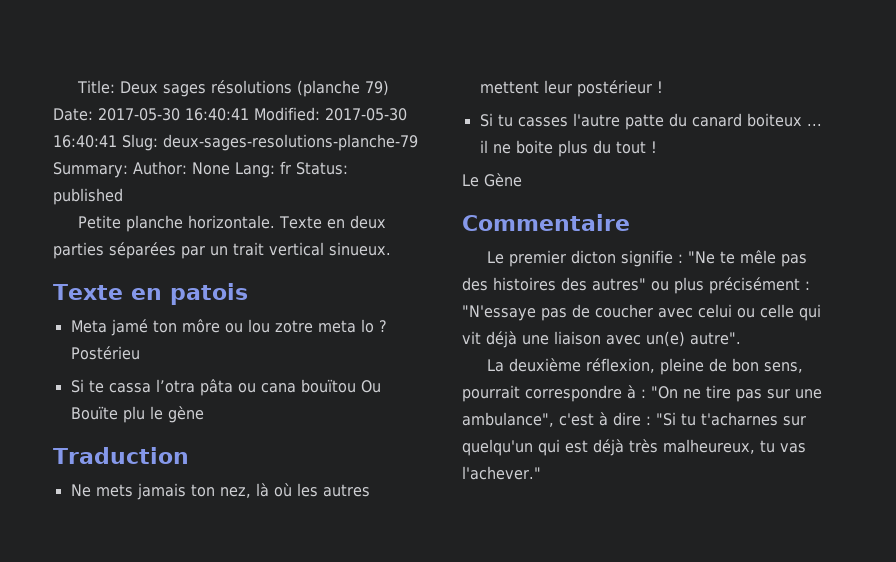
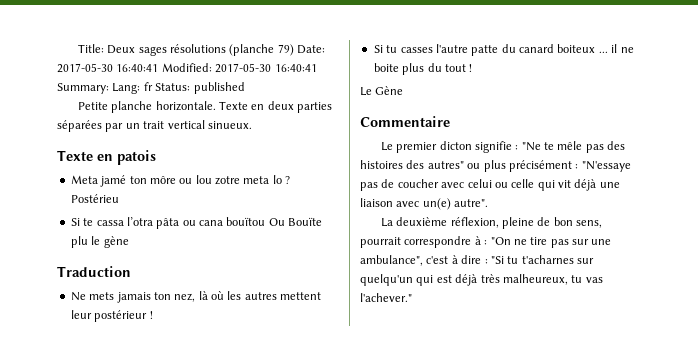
[122,134,418,151] [53,161,230,178] Slug: deux-sages-resolutions-planche-79 Summary: Author: None -> [57,83,109,94] Summary:

